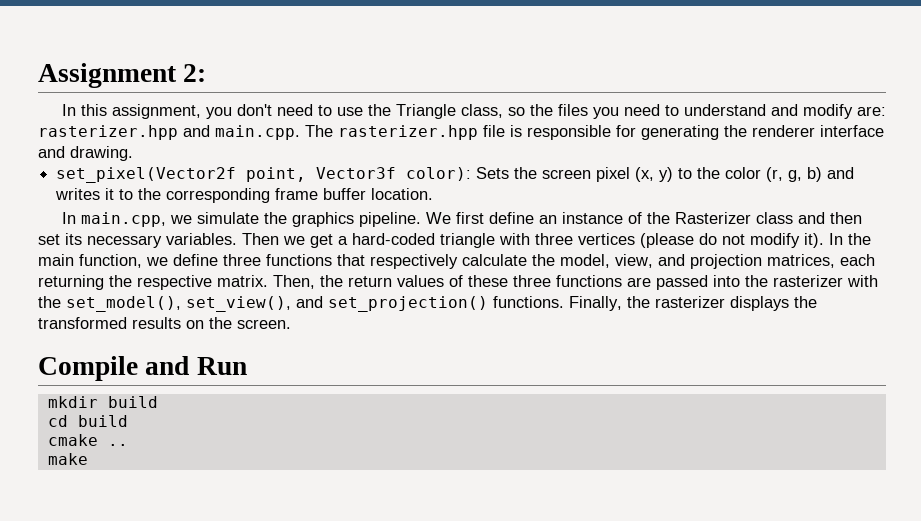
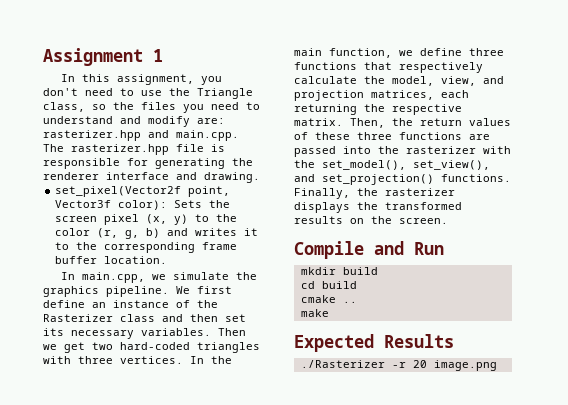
[183,64,207,82] 2: -> [153,49,163,62] 1
[338,233,824,248] a hard-coded triangle with three vertices (please do not modify it). -> [92,342,260,353] [43,356,183,364] two hard-coded triangles with three vertices.
(88, 459) none -> [294,334,454,352] [300,360,497,371] // Expected Results // ./Rasterizer -r 20 image.png

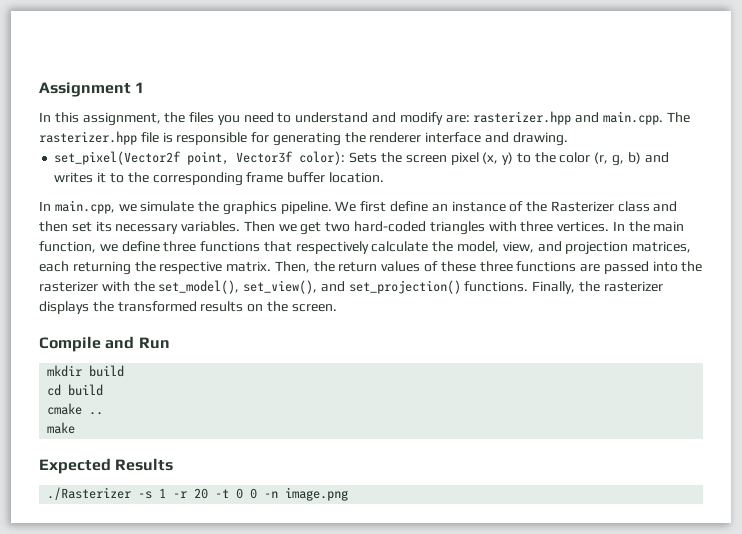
[200,76,222,85] [43,88,253,99] [43,102,106,112] you don't need to use the Triangle class, so -> (161, 119) none
[391,360,427,368] -r 20 -> [138,488,279,499] -s 1 -r 20 -t 0 0 -n

